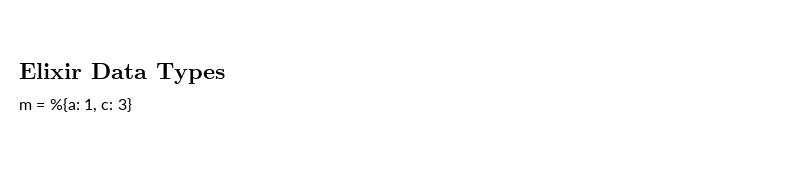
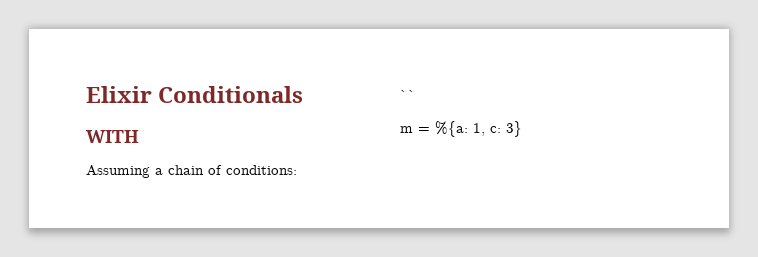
[91,63,225,84] Data Types -> [158,86,304,103] [86,130,139,143] [86,165,297,178] [400,90,416,99] Conditionals // WITH // Assuming a chain of conditions: // ``

